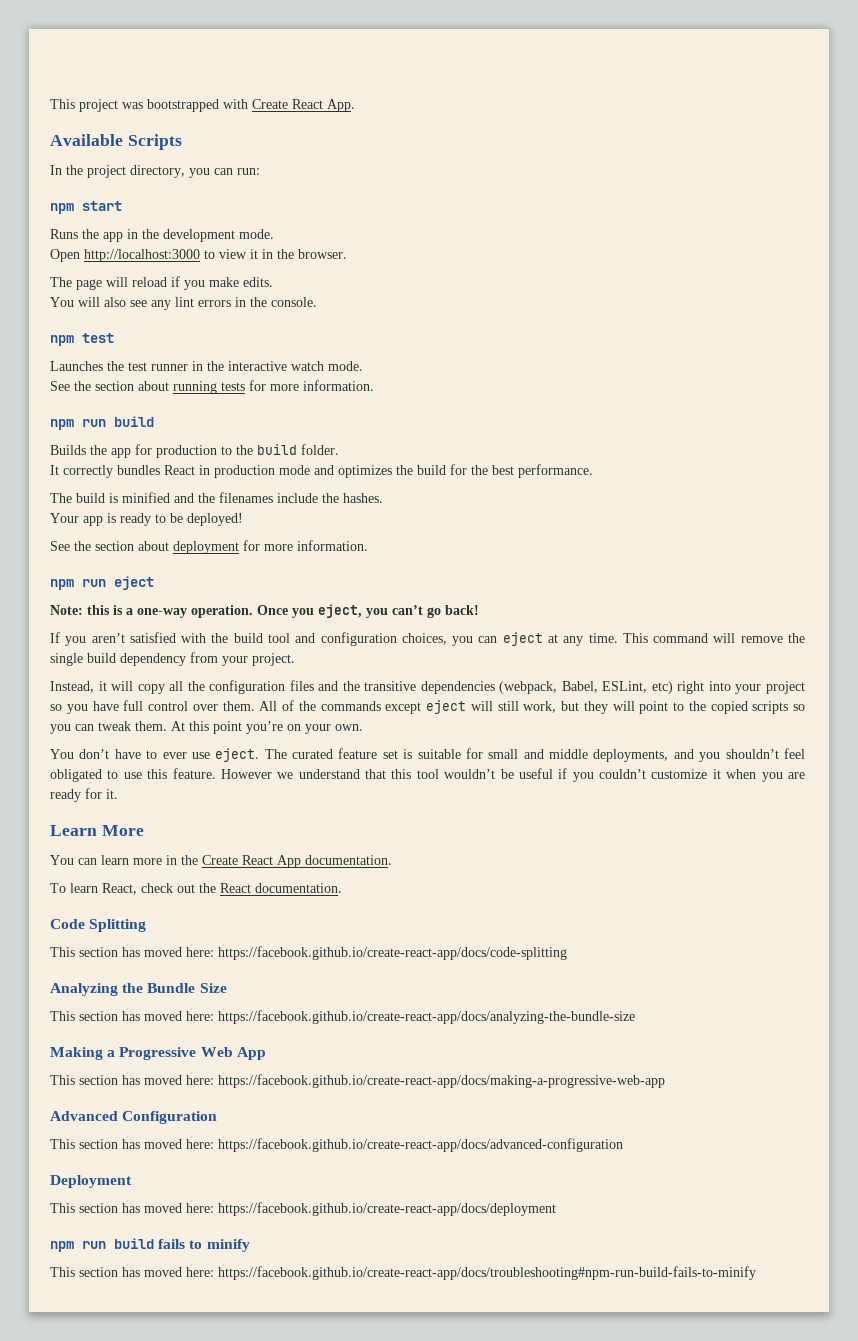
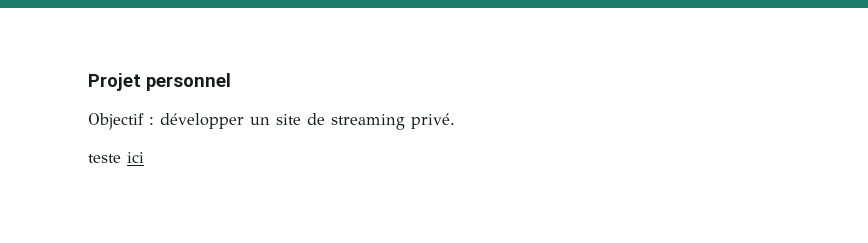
[50,99,355,112] [50,134,182,150] [50,165,260,178] [50,201,122,214] [50,229,274,242] [50,249,347,262] [50,276,273,290] [50,297,317,310] [50,333,114,346] [50,361,363,371] [50,380,374,394] [50,416,154,430] [50,444,339,458] [50,464,593,478] [50,492,383,503] [50,513,243,526] [50,540,368,554] [50,576,154,590] [50,604,479,618] [50,632,806,646] [50,652,295,666] [50,680,805,694] [50,700,805,714] [50,721,363,734] [50,748,806,762] [50,768,806,782] [50,788,118,802] [50,825,144,836] [50,855,392,868] [50,883,342,895] [50,919,147,932] [50,946,567,960] [50,983,227,996] [50,1010,635,1024] [50,1047,266,1060] [50,1074,665,1088] [50,1111,218,1124] [50,1138,623,1152] [50,1175,132,1188] [50,1202,556,1216] [50,1238,250,1252] [50,1266,756,1280] This project was bootstrapped with Create React App. // Available Scripts // In the project directory, you can run: // npm start // Runs the app in the development mode. // Open http://localhost:3000 to view it in the browser. // The page will reload if you make edits. // You will also see any lint errors in the console. // npm test // Launches the test runner in the interactive watch mode. // See the section about running tests for more information. // npm run build // Builds the app for production to the build folder. // It correctly bundles React in production mode and optimizes the build for the best performance. // The build is minified and the filenames include the hashes. // Your app is ready to be deployed! // See the section about deployment for more information. // npm run eject // Note: this is a one-way operation. Once you eject, you can’t go back! // If you aren’t satisfied with the build tool and configuration choices, you can eject at any time. This command will remove the single build dependency from your project. // Instead, it will copy all the configuration files and the transitive dependencies (webpack, Babel, ESLint, etc) right into your project so you have full control over them. All of the commands except eject will still work, but they will point to the copied scripts so you can tweak them. At this point you’re on your own. // You don’t have to ever use eject. The curated feature set is suitable for small and middle deployments, and you shouldn’t feel obligated to use this feature. However we understand that this tool wouldn’t be useful if you couldn’t customize it when you are ready for it. // Learn More // You can learn more in the Create React App documentation. // To learn React, check out the React documentation. // Code Splitting // This section has moved here: https://facebook.github.io/create-react-app/docs/code-splitting // Analyzing the Bundle Size // This section has moved here: https://facebook.github.io/create-react-app/docs/analyzing-the-bundle-size // Making a Progressive Web App // This section has moved here: https://facebook.github.io/create-react-app/docs/making-a-progressive-web-app // Advanced Configuration // This section has moved here: https://facebook.github.io/create-react-app/docs/advanced-configuration // Deployment // This section has moved here: https://facebook.github.io/create-react-app/docs/deployment // npm run build fails to minify // This section has moved here: https://facebook.github.io/create-react-app/docs/troubleshooting#npm-run-build-fails-to-minify -> [88,73,231,91] [88,113,455,130] [88,152,144,163] Projet personnel // Objectif : développer un site de streaming privé. // teste ici

